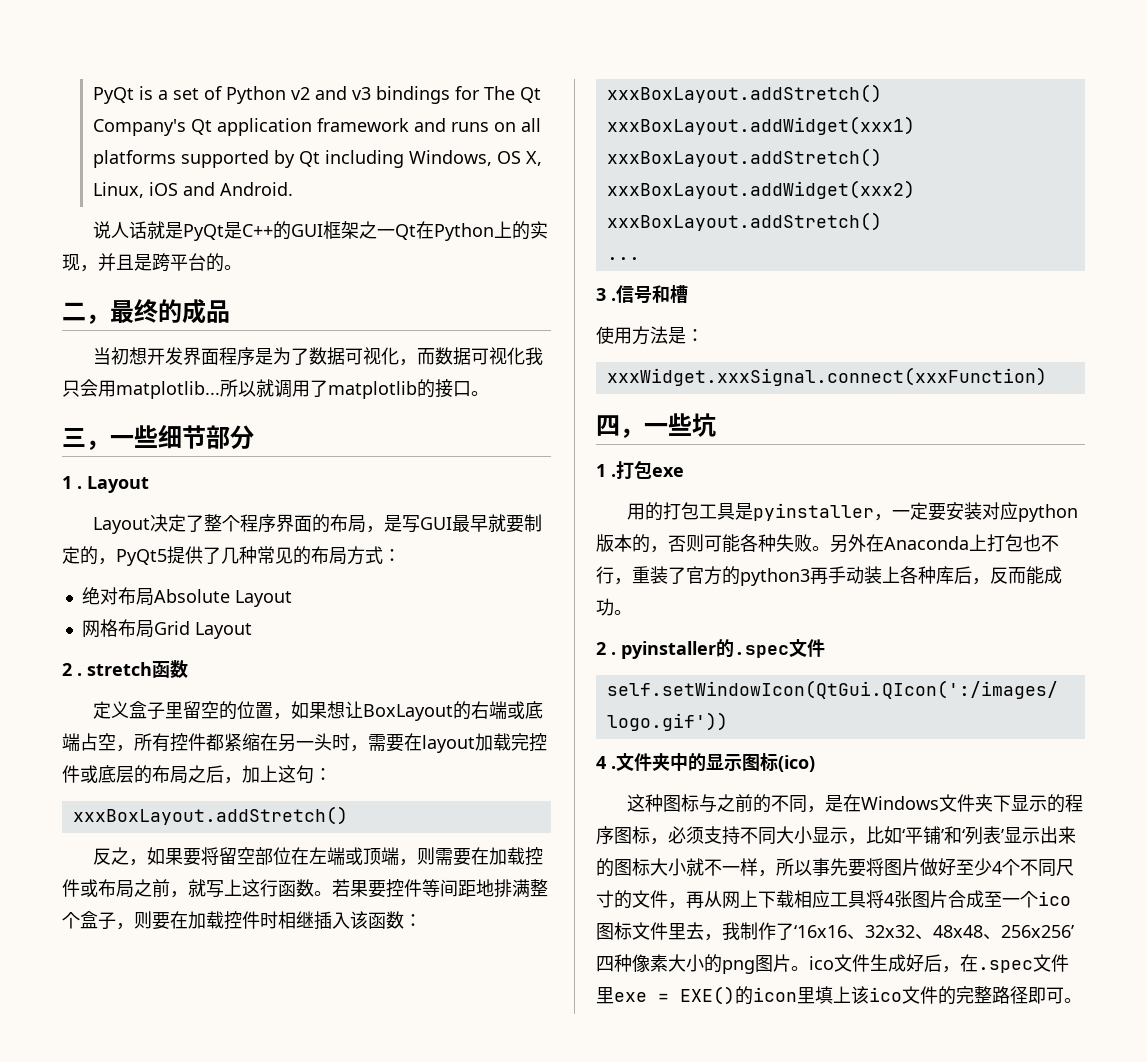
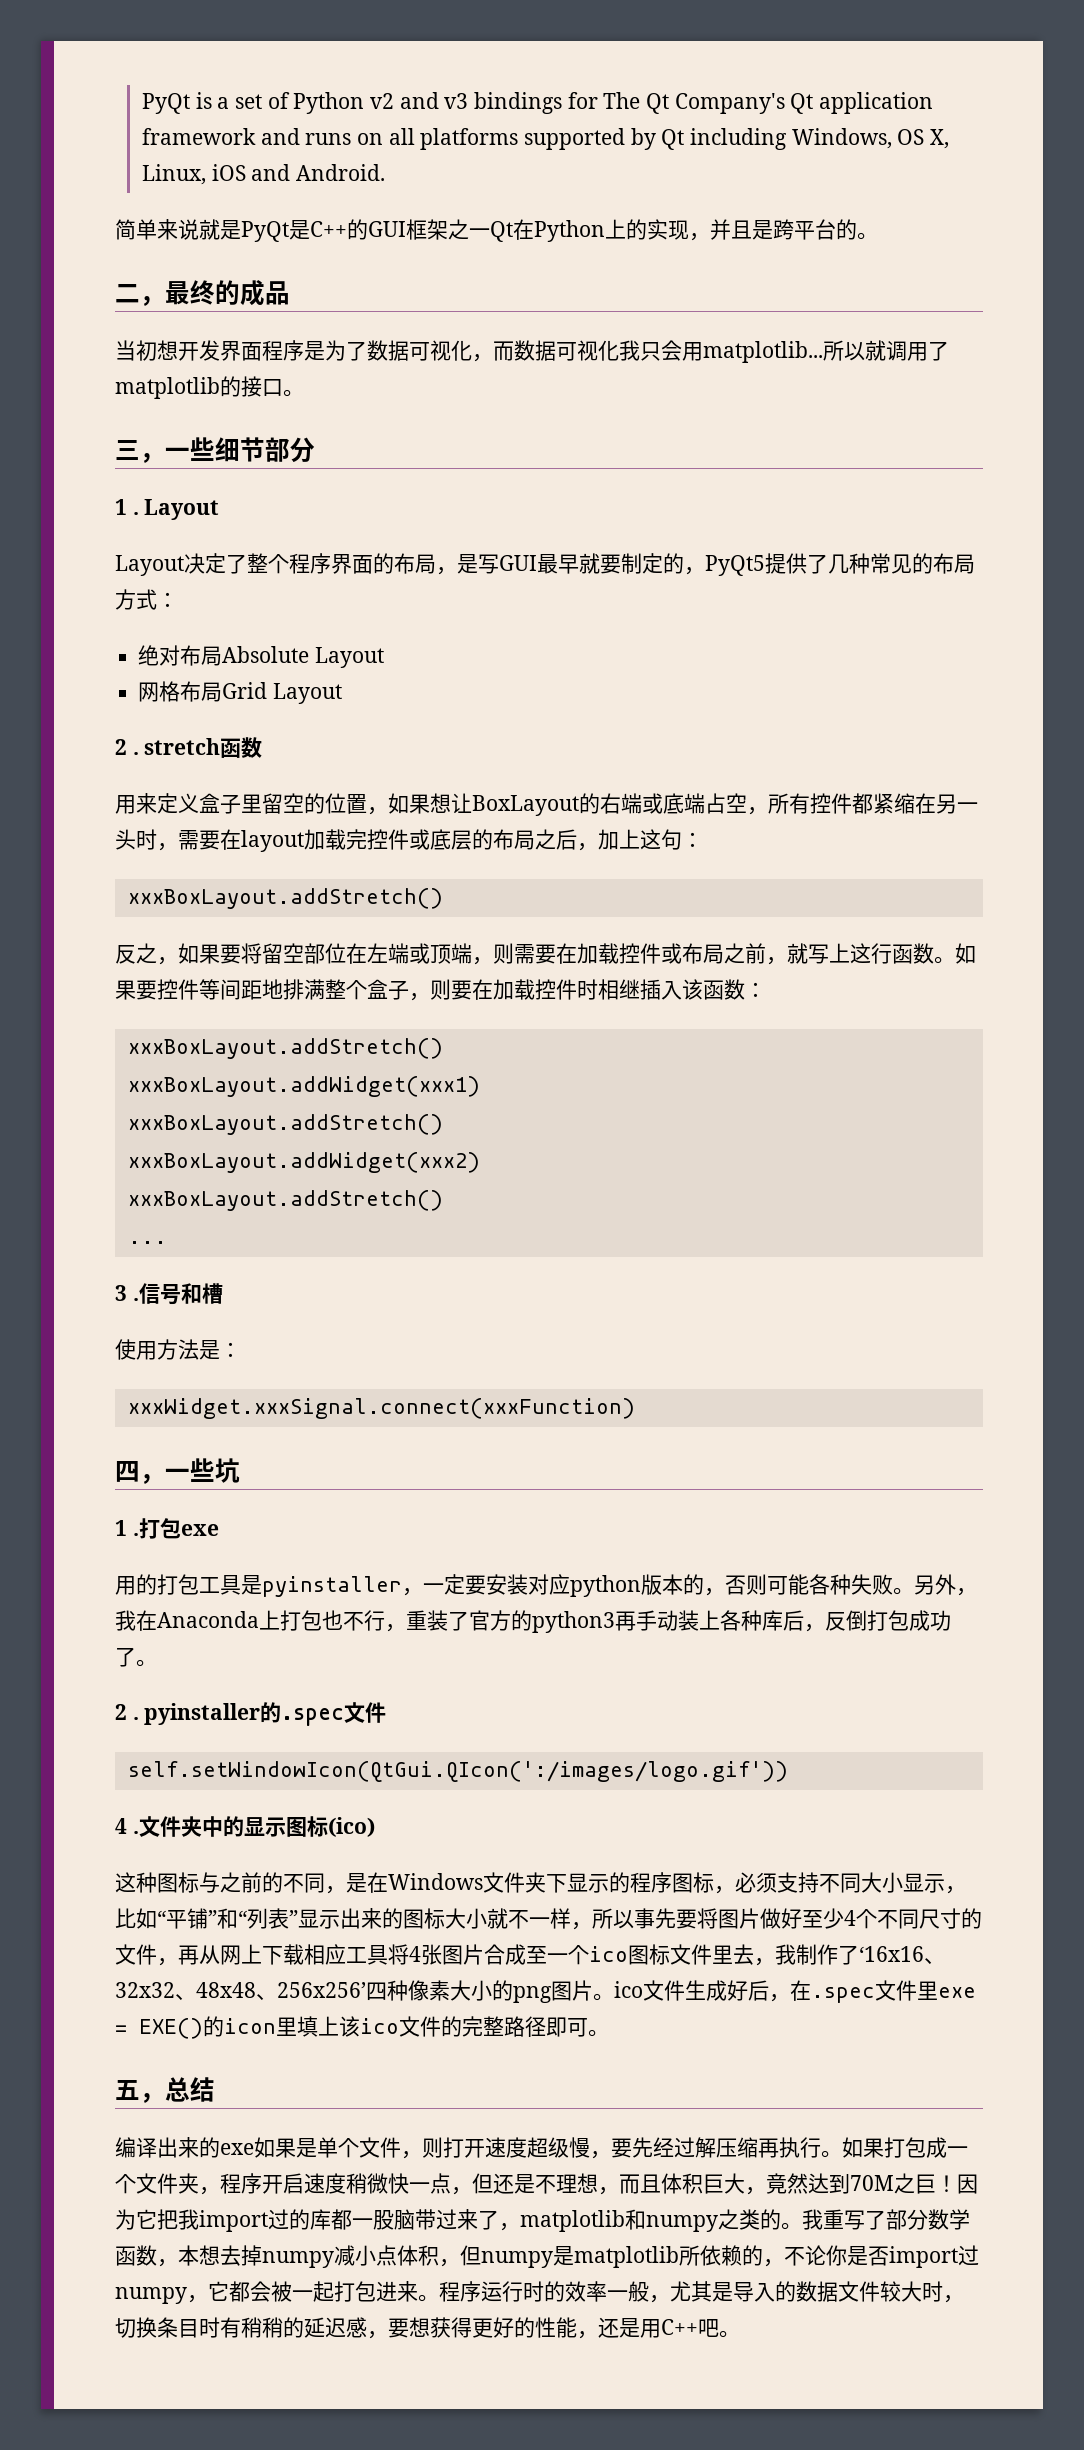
[92,221,147,239] 说人话 -> [115,219,199,240] 简单来说
(188, 669) none -> [115,793,157,814] 用来
[332,879,350,897] 若 -> [955,943,976,964] 如
(866, 543) none -> [956,1588,977,1596] [115,1610,136,1631] ，我
[1008,566,1062,585] [596,598,614,616] 而能成功 -> [846,1610,951,1631] [115,1647,136,1667] 倒打包成功了
[902,826,1004,845] ‘平铺’和‘列表’ -> [157,1908,298,1929] “平铺”和“列表”
(1082, 1000) none -> [115,2077,215,2103] [115,2137,968,2159] [115,2173,978,2195] [115,2209,970,2232] [115,2245,979,2268] [115,2281,964,2304] [115,2317,740,2339] // 五，总结 // 编译出来的exe如果是单个文件，则打开速度超级慢，要先经过解压缩再执行。如果打包成一个文件夹，程序开启速度稍微快一点，但还是不理想，而且体积巨大，竟然达到70M之巨！因为它把我import过的库都一股脑带过来了，matplotlib和numpy之类的。我重写了部分数学函数，本想去掉numpy减小点体积，但numpy是matplotlib所依赖的，不论你是否import过numpy，它都会被一起打包进来。程序运行时的效率一般，尤其是导入的数据文件较大时，切换条目时有稍稍的延迟感，要想获得更好的性能，还是用C++吧。

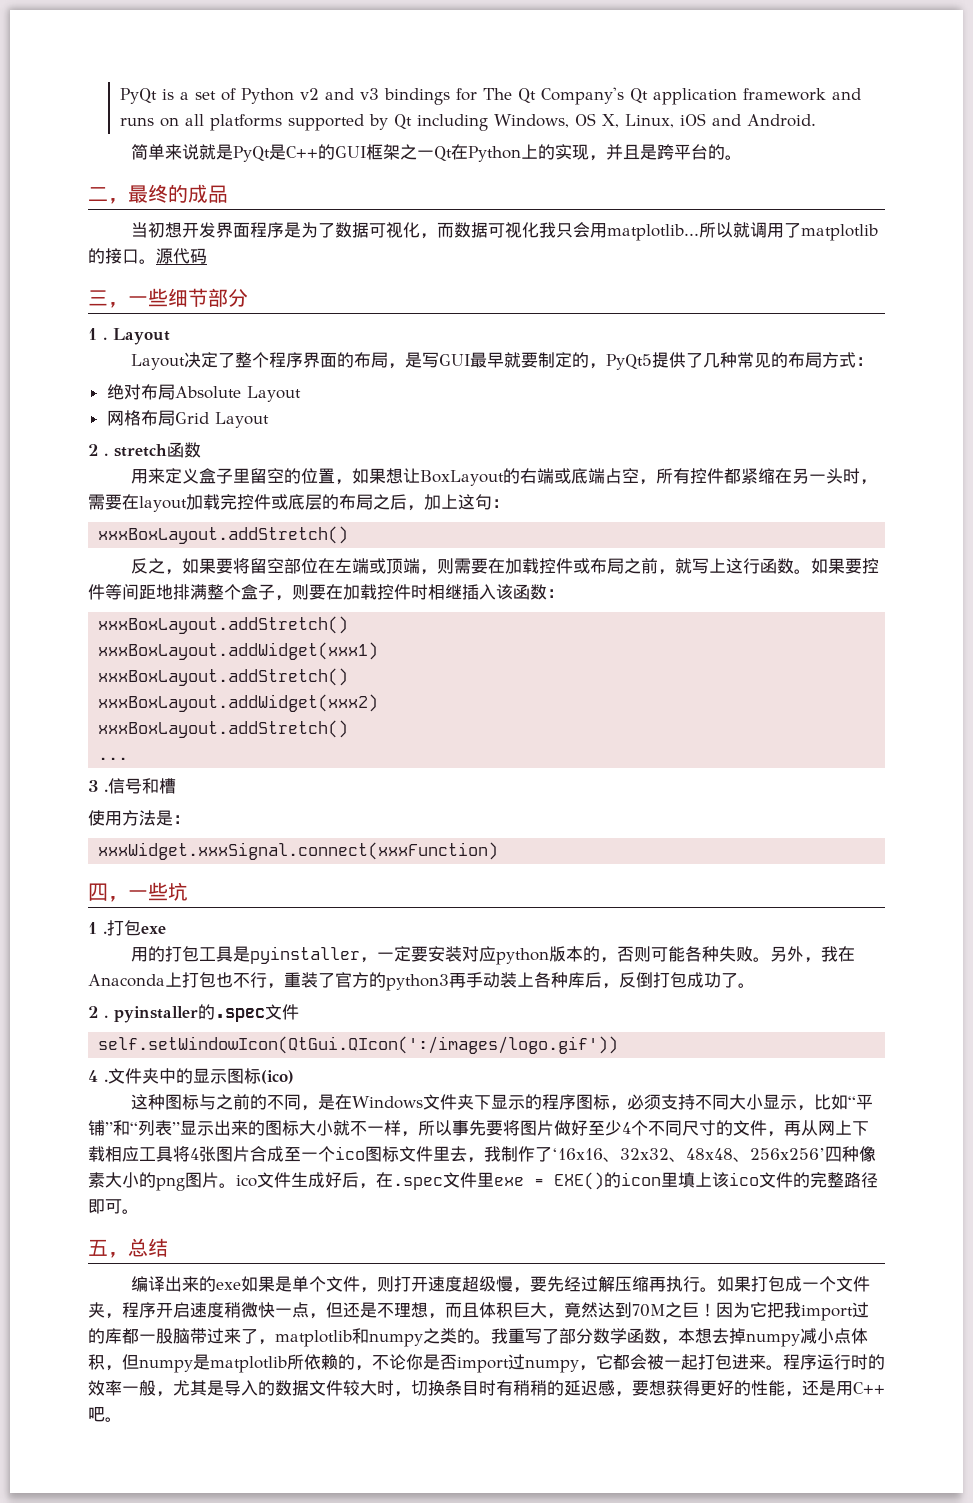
(304, 393) none -> [156,248,207,264] 源代码

